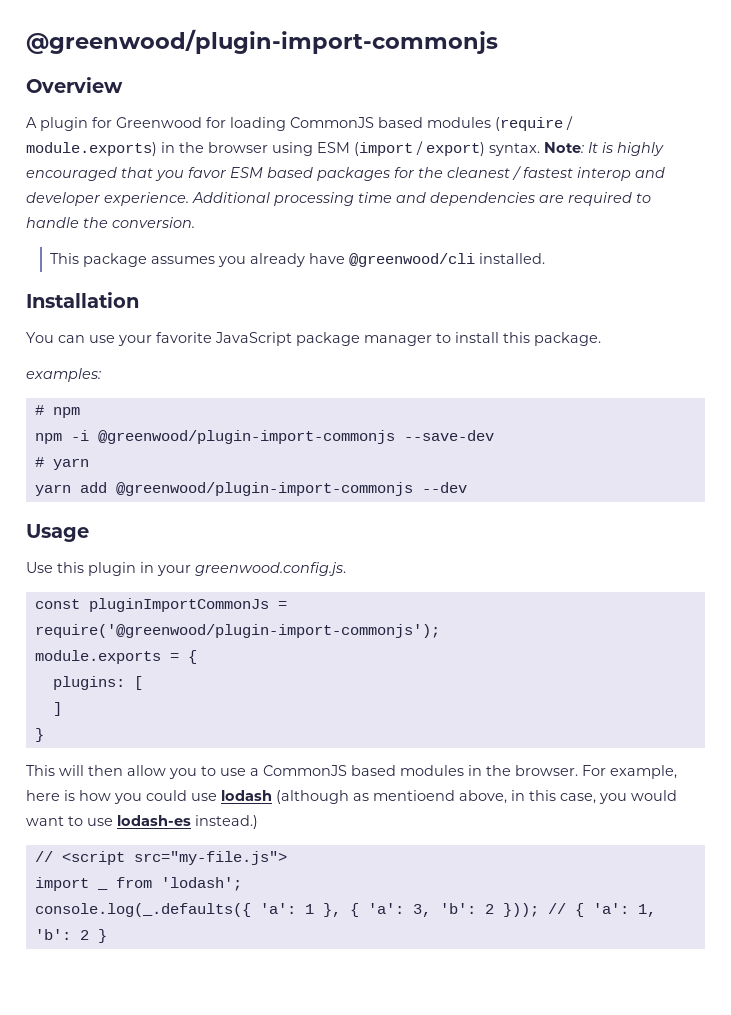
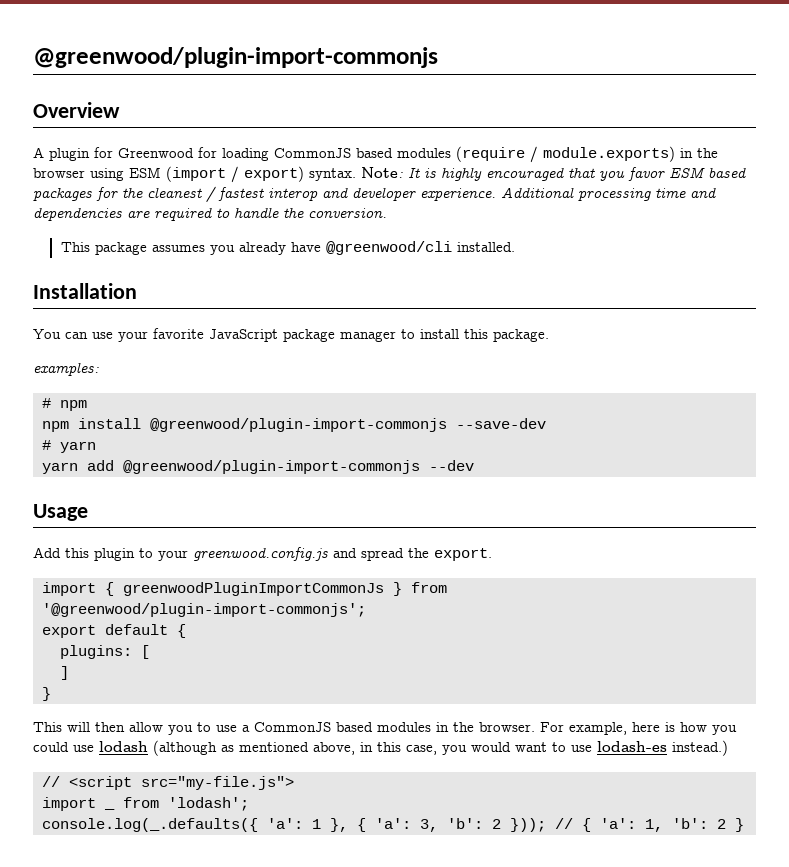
[70,430,89,441] -i -> [78,418,141,429] install
[26,562,53,573] Use -> [33,547,61,558] Add
[140,562,346,576] [34,598,287,612] [34,624,440,638] [34,650,179,664] in your greenwood.config.js. // const pluginImportCommonJs = require('@greenwood/plugin-import-commonjs'); // module.exports = -> [139,547,492,561] [42,582,447,596] [42,603,366,617] [42,624,168,638] to your greenwood.config.js and spread the export. // import { greenwoodPluginImportCommonJs } from '@greenwood/plugin-import-commonjs'; // export default
[373,790,455,801] mentioend -> [239,742,309,752] mentioned

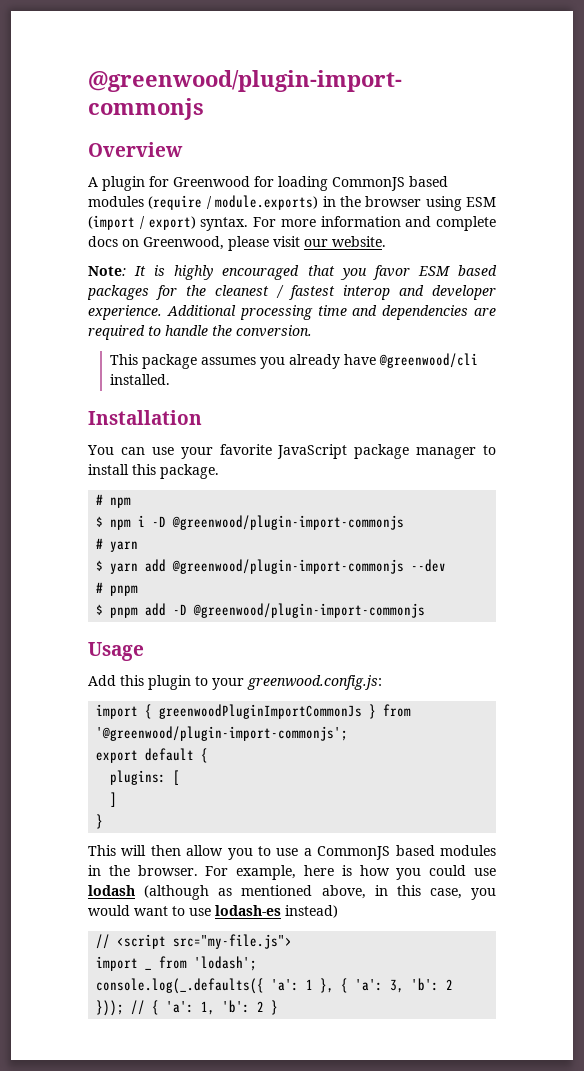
(356, 174) none -> [253,216,496,231] [88,236,386,251] For more information and complete docs on Greenwood, please visit our website. //
[33,362,99,376] // examples: -> (219, 471) none
[42,418,546,432] npm install @greenwood/plugin-import-commonjs --save-dev -> [96,515,405,530] $ npm i -D @greenwood/plugin-import-commonjs
(96, 447) none -> [96,560,104,571] $
(474, 465) none -> [96,582,139,596] [96,603,426,618] // # pnpm // $ pnpm add -D @greenwood/plugin-import-commonjs
[193,547,492,561] greenwood.config.js and spread the export. -> [247,675,382,690] greenwood.config.js:
[672,740,728,756] instead.) -> [285,905,338,918] instead)

